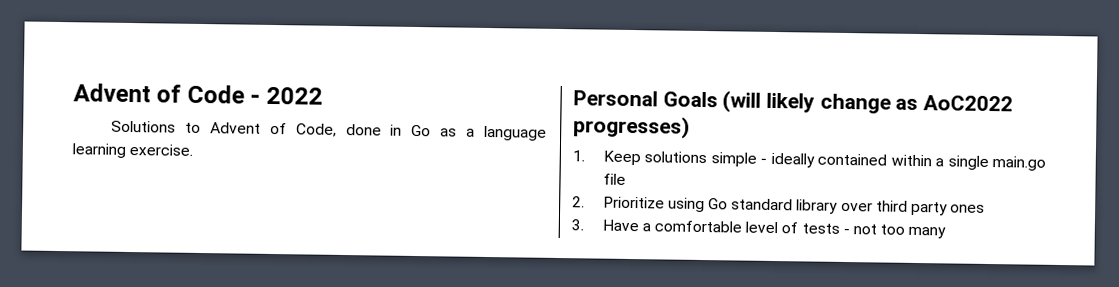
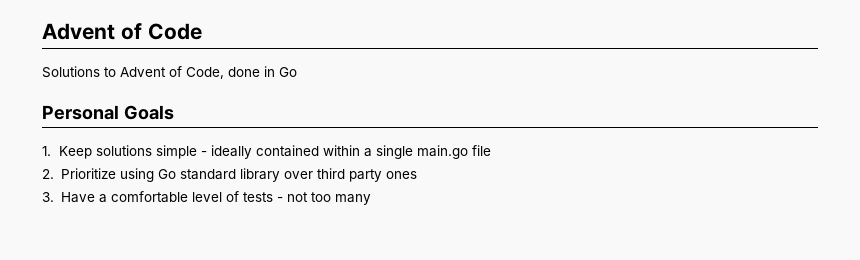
[250,86,323,105] - 2022 -> (202, 31) none
[440,125,547,141] [72,143,194,158] [573,90,1014,114] [573,115,690,139] as a language learning exercise. // Personal Goals (will likely change as AoC2022 progresses) -> [42,105,174,120] // Personal Goals

